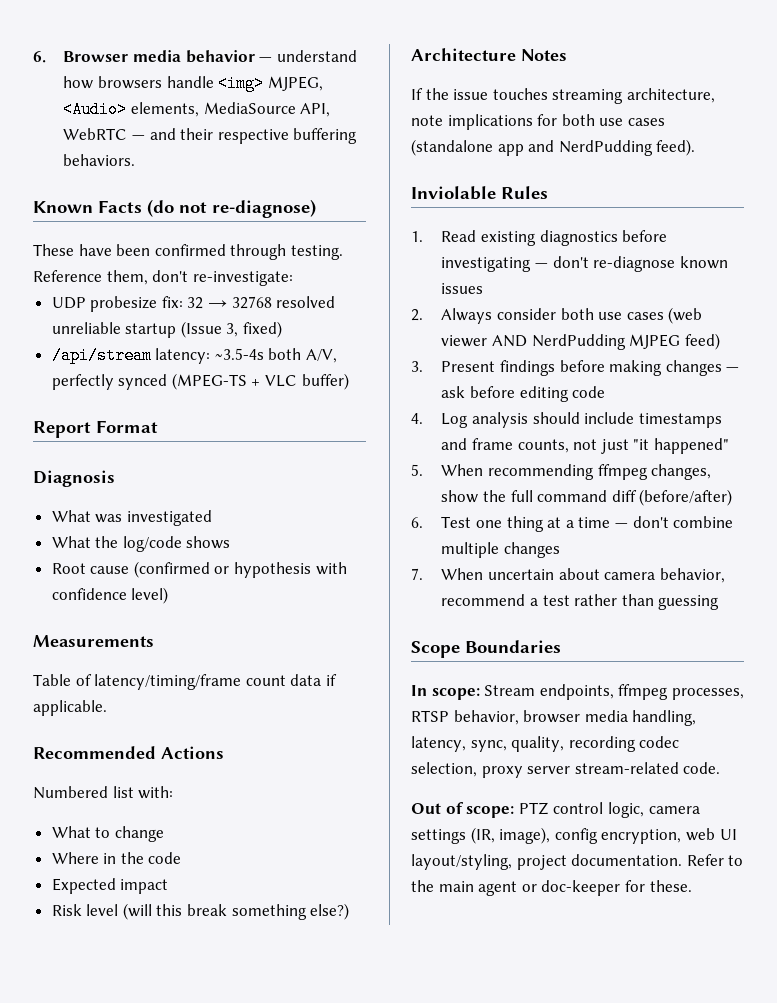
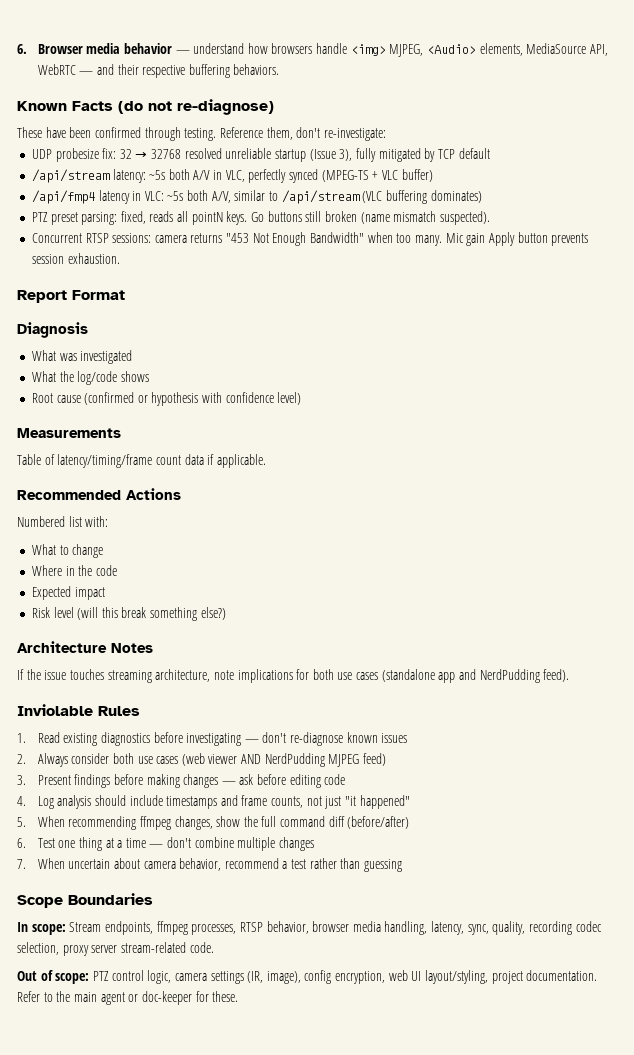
[226,321,283,338] [51,347,338,364] 3, fixed) // /api/stream latency: ~3.5-4s both A/V, -> [339,148,490,162] [31,169,245,183] 3), fully mitigated by TCP default // /api/stream latency: ~5s both A/V in VLC,
(349, 381) none -> [31,190,482,204] [31,211,490,225] [31,232,589,246] [31,253,120,264] // /api/fmp4 latency in VLC: ~5s both A/V, similar to /api/stream (VLC buffering dominates) // PTZ preset parsing: fixed, reads all pointN keys. Go buttons still broken (name mismatch suspected). // Concurrent RTSP sessions: camera returns "453 Not Enough Bandwidth" when too many. Mic gain Apply button prevents session exhaustion.

